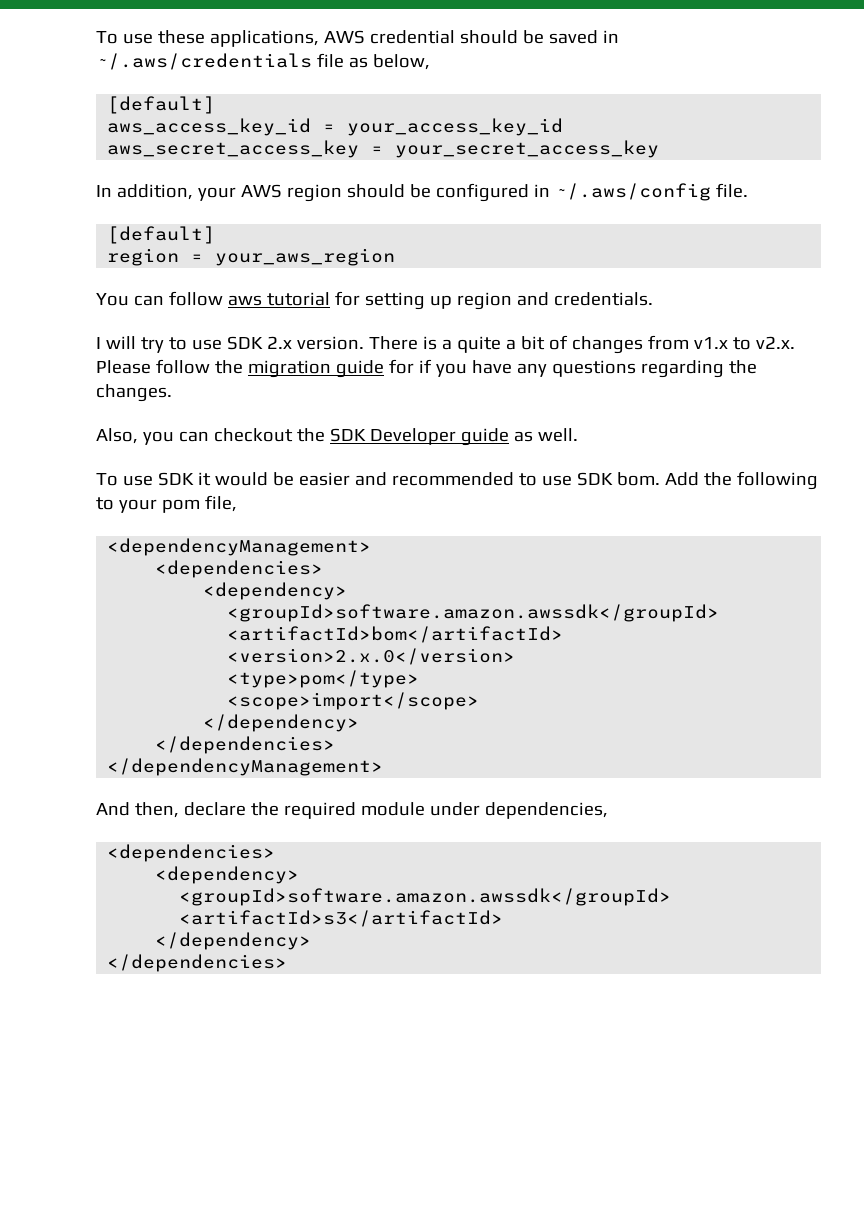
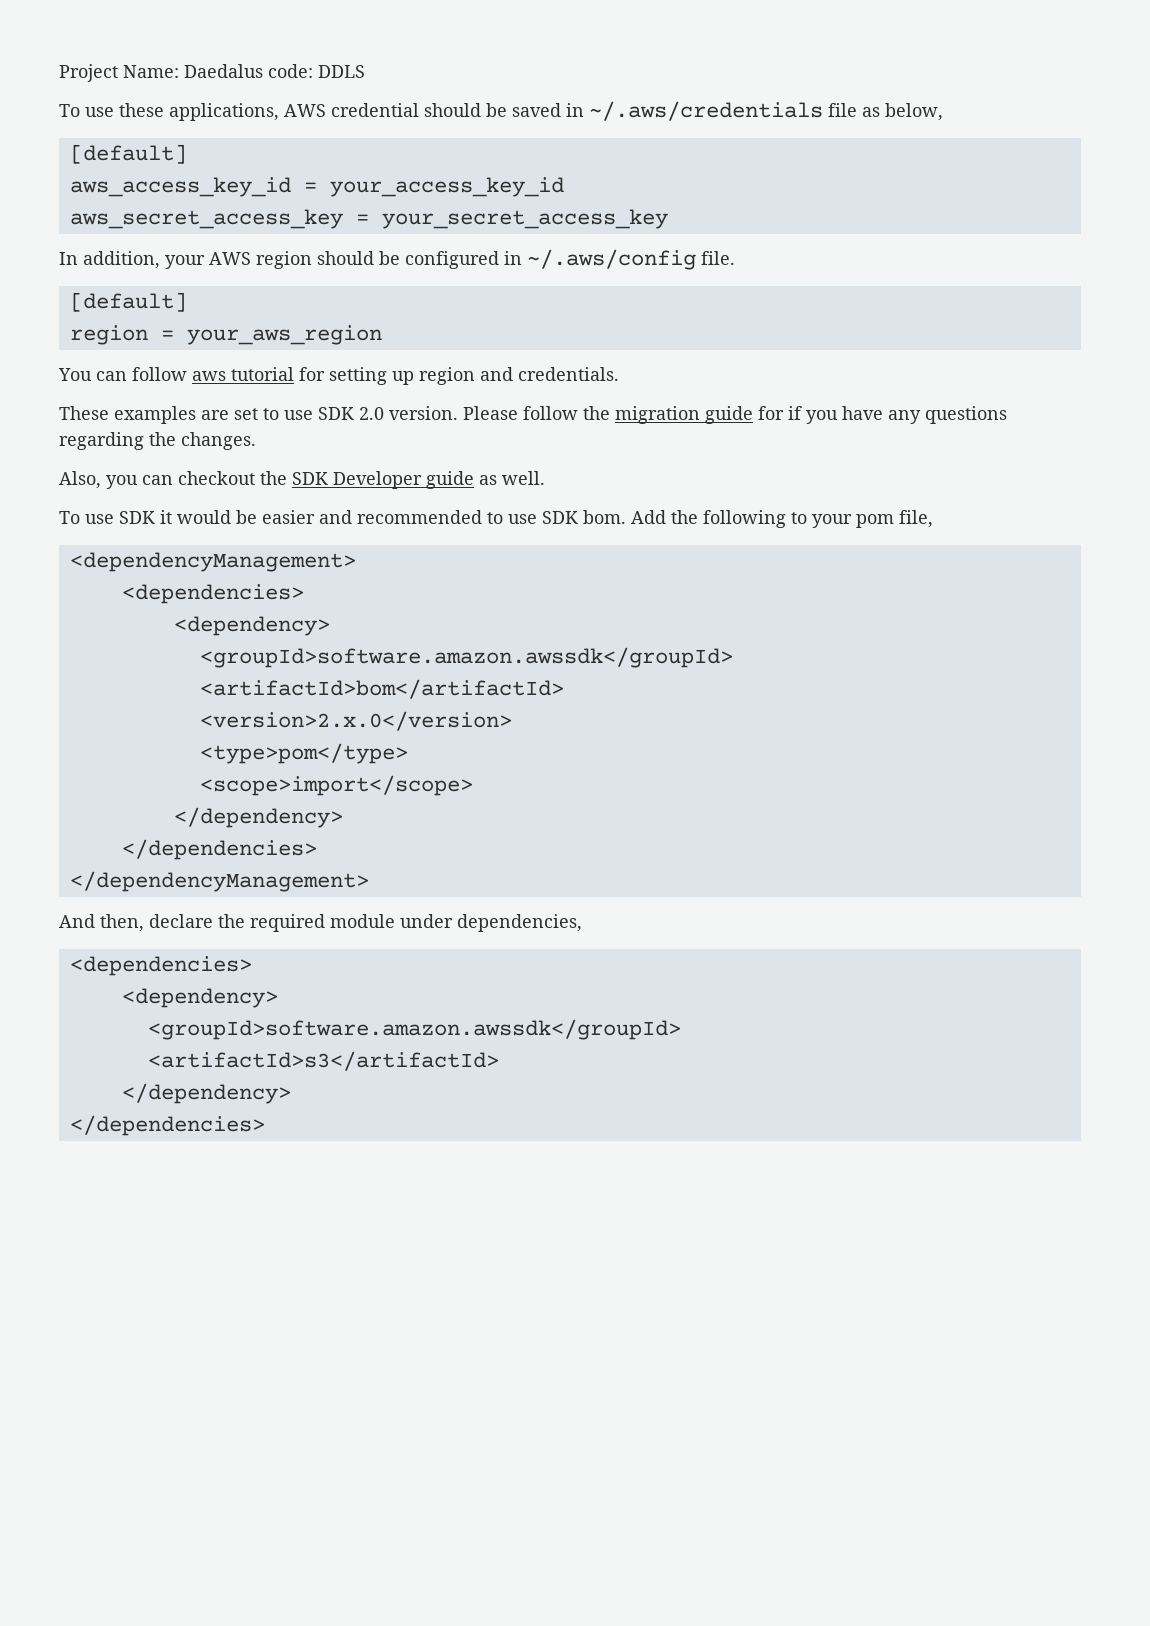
(96, 37) none -> [59,64,365,82] Project Name: Daedalus code: DDLS //
[96,335,795,354] I will try to use SDK 2.x version. There is a quite a bit of changes from v1.x to v2.x. -> [59,406,458,424] These examples are set to use SDK 2.0 version.

